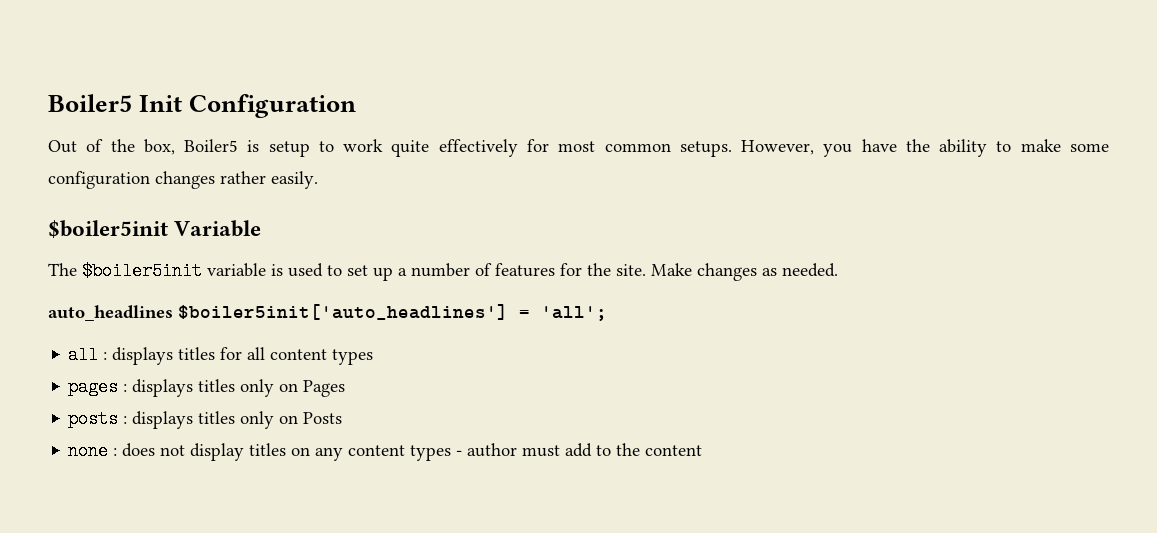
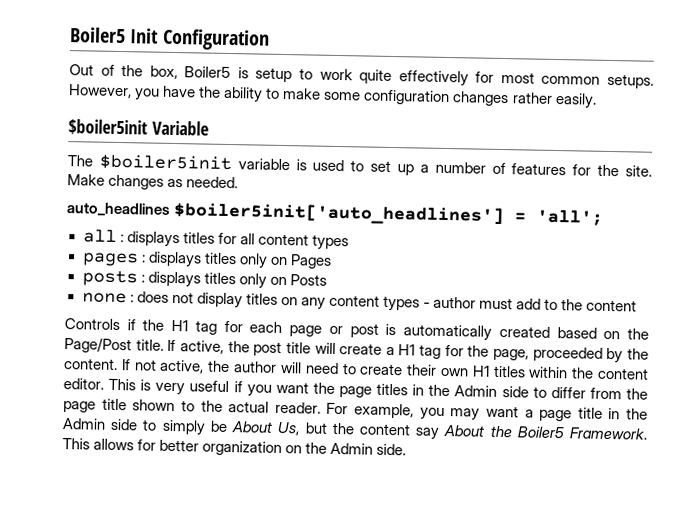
(703, 450) none -> [64,318,650,341] [64,337,649,364] [63,358,649,380] [63,378,648,400] [63,398,648,422] [62,418,647,440] [62,438,407,457] // Controls if the H1 tag for each page or post is automatically created based on the Page/Post title. If active, the post title will create a H1 tag for the page, proceeded by the content. If not active, the author will need to create their own H1 titles within the content editor. This is very useful if you want the page titles in the Admin side to differ from the page title shown to the actual reader. For example, you may want a page title in the Admin side to simply be About Us, but the content say About the Boiler5 Framework. This allows for better organization on the Admin side.

